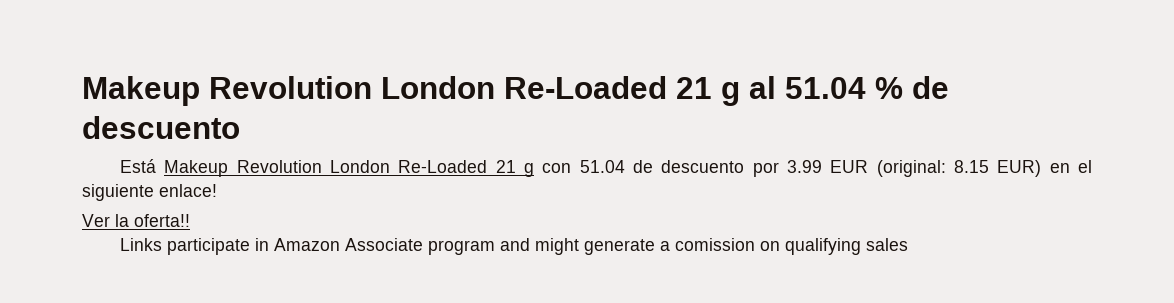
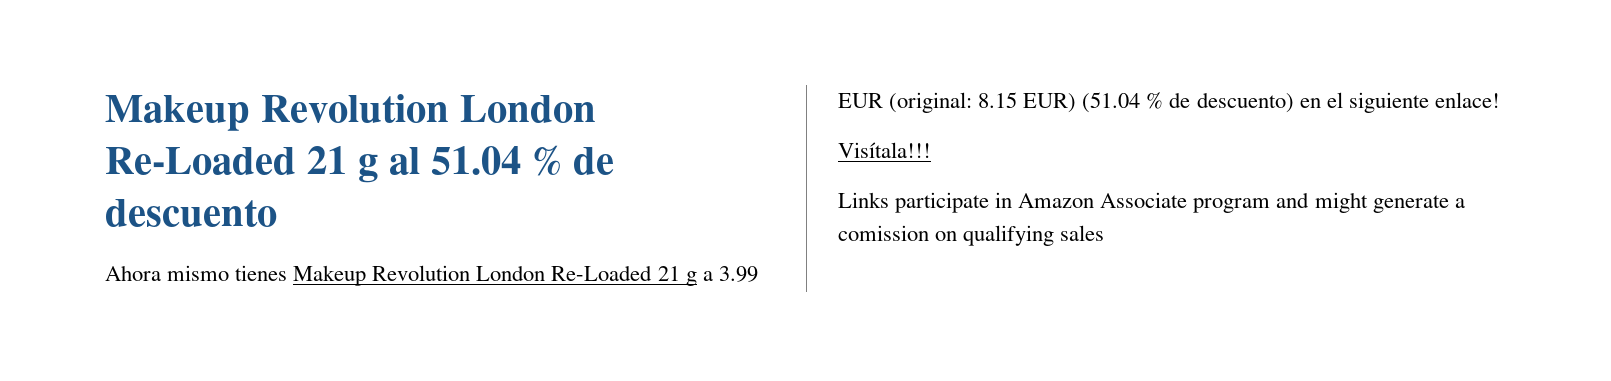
[119,159,779,177] Está Makeup Revolution London Re-Loaded 21 g con 51.04 de descuento por -> [105,265,713,286] Ahora mismo tienes Makeup Revolution London Re-Loaded 21 g a
(1042, 168) none -> [1082,92,1294,113] (51.04 % de descuento)
[82,214,190,227] Ver la oferta!! -> [838,142,931,158] Visítala!!!

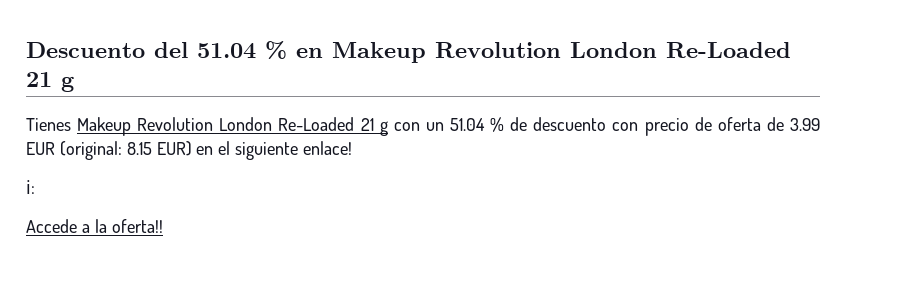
[105,94,596,131] [105,145,614,183] [105,199,277,227] [105,265,713,286] Makeup Revolution London Re-Loaded 21 g al 51.04 % de descuento // Ahora mismo tienes Makeup Revolution London Re-Loaded 21 g a -> [26,41,791,63] [26,72,74,92] [26,117,784,136] Descuento del 51.04 % en Makeup Revolution London Re-Loaded 21 g // Tienes Makeup Revolution London Re-Loaded 21 g con un 51.04 % de descuento con precio de oferta de
[1082,92,1294,113] (51.04 % de descuento) -> (192, 148) none
[838,142,931,158] [838,192,1465,213] [838,225,1105,246] Visítala!!! // Links participate in Amazon Associate program and might generate a comission on qualifying sales -> [26,180,35,194] [26,219,163,233] ℹ: // Accede a la oferta!!

